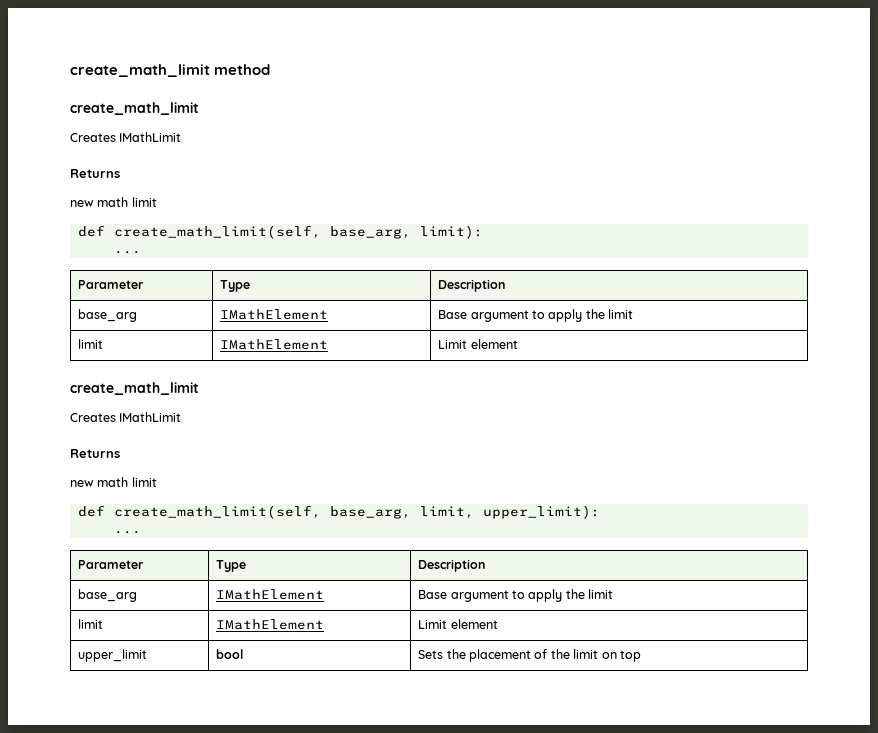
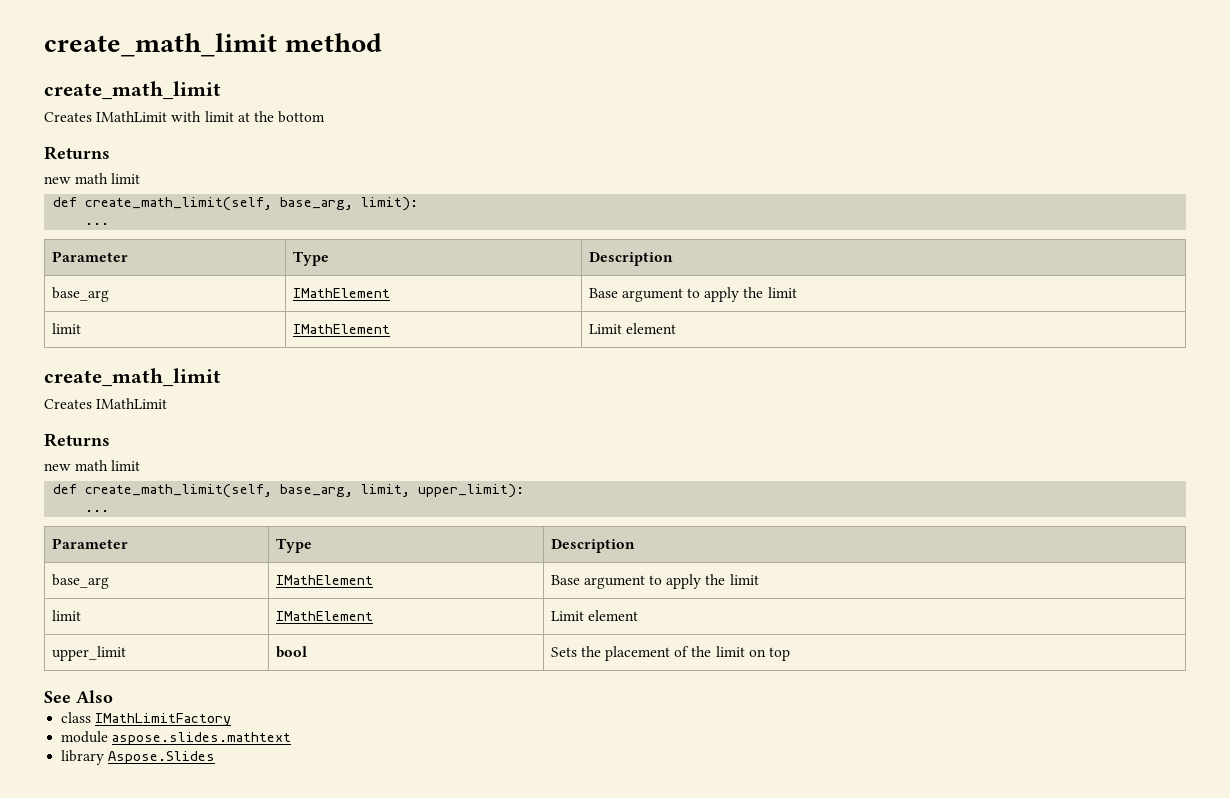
(182, 137) none -> [171,111,326,123] with limit at the bottom
(641, 656) none -> [44,690,113,703] [61,712,232,726] [61,731,292,745] [61,750,216,765] // See Also // class IMathLimitFactory // module aspose.slides.mathtext // library Aspose.Slides

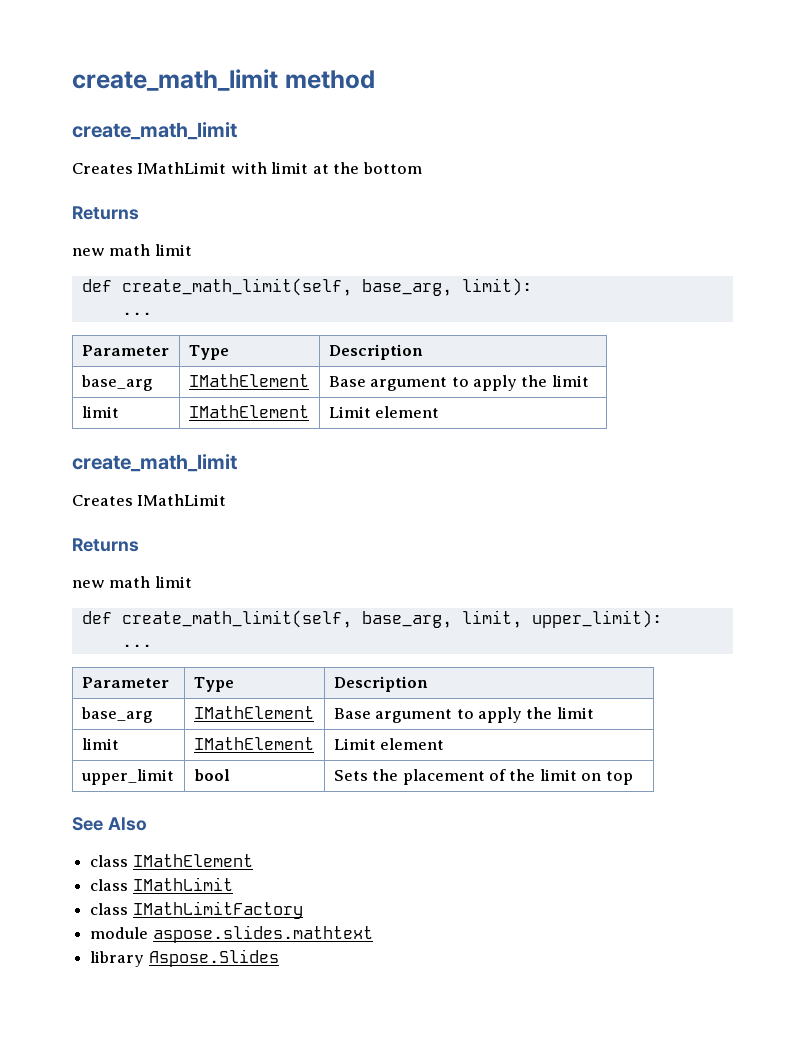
(113, 696) none -> [90,854,253,867] [90,877,233,891] // class IMathElement // class IMathLimit

